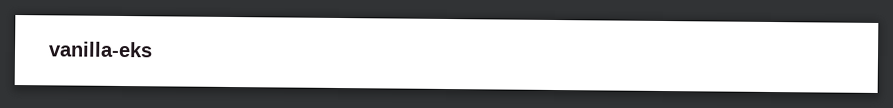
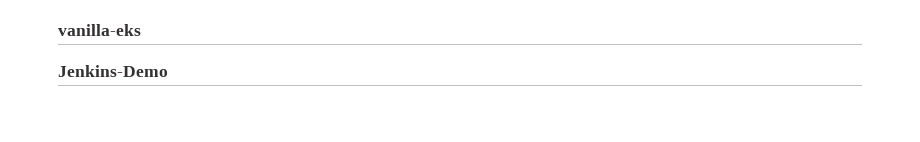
(153, 49) none -> [58,65,168,77] // Jenkins-Demo

